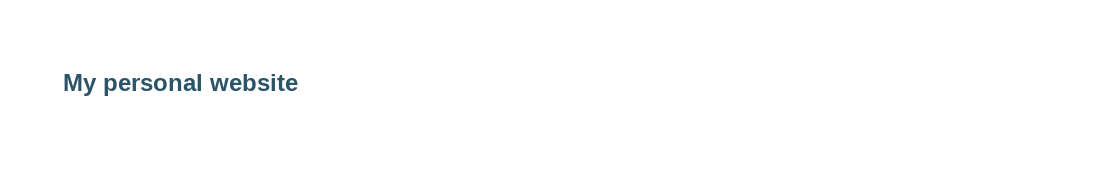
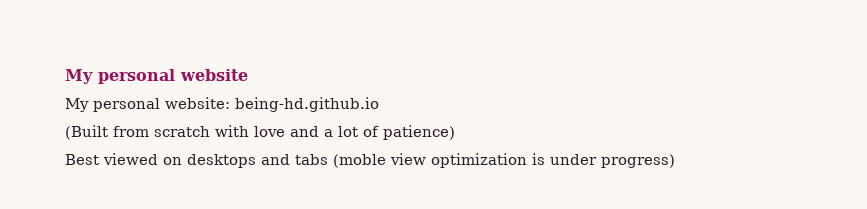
(298, 82) none -> [65,97,379,112] [65,125,455,140] [65,153,675,168] // My personal website: being-hd.github.io // (Built from scratch with love and a lot of patience) // Best viewed on desktops and tabs (moble view optimization is under progress)

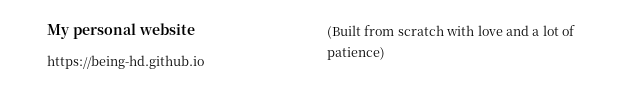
[65,97,379,112] My personal website: being-hd.github.io -> [47,55,204,69] https://being-hd.github.io
[65,153,675,168] // Best viewed on desktops and tabs (moble view optimization is under progress) -> (385, 53) none

